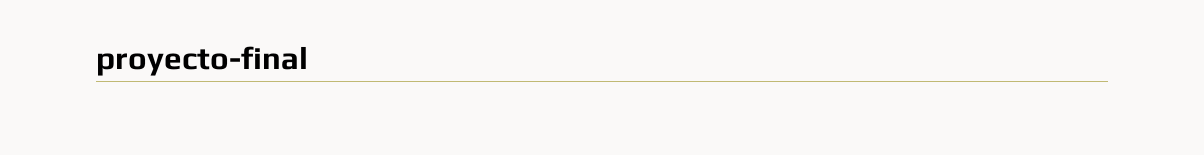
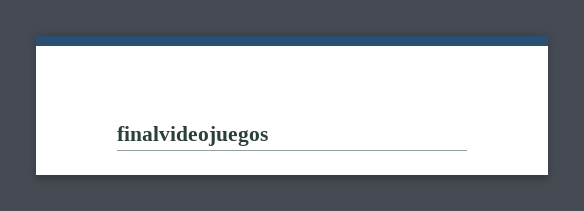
[96,46,308,76] proyecto-final -> [117,126,268,146] finalvideojuegos

